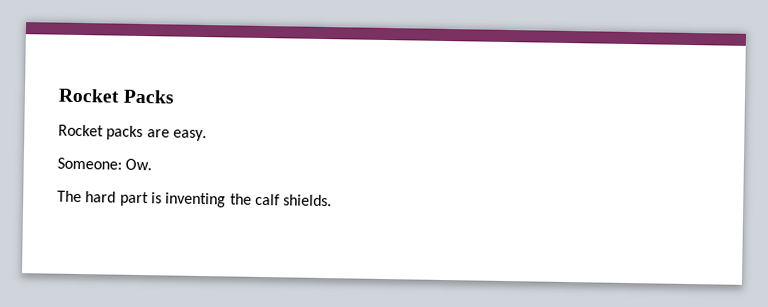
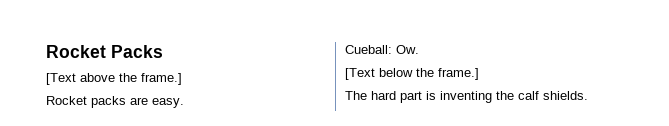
(176, 96) none -> [46,73,182,85] // [Text above the frame.]
[57,157,122,170] Someone: -> [345,45,392,54] Cueball:
(153, 164) none -> [345,68,479,80] // [Text below the frame.]

